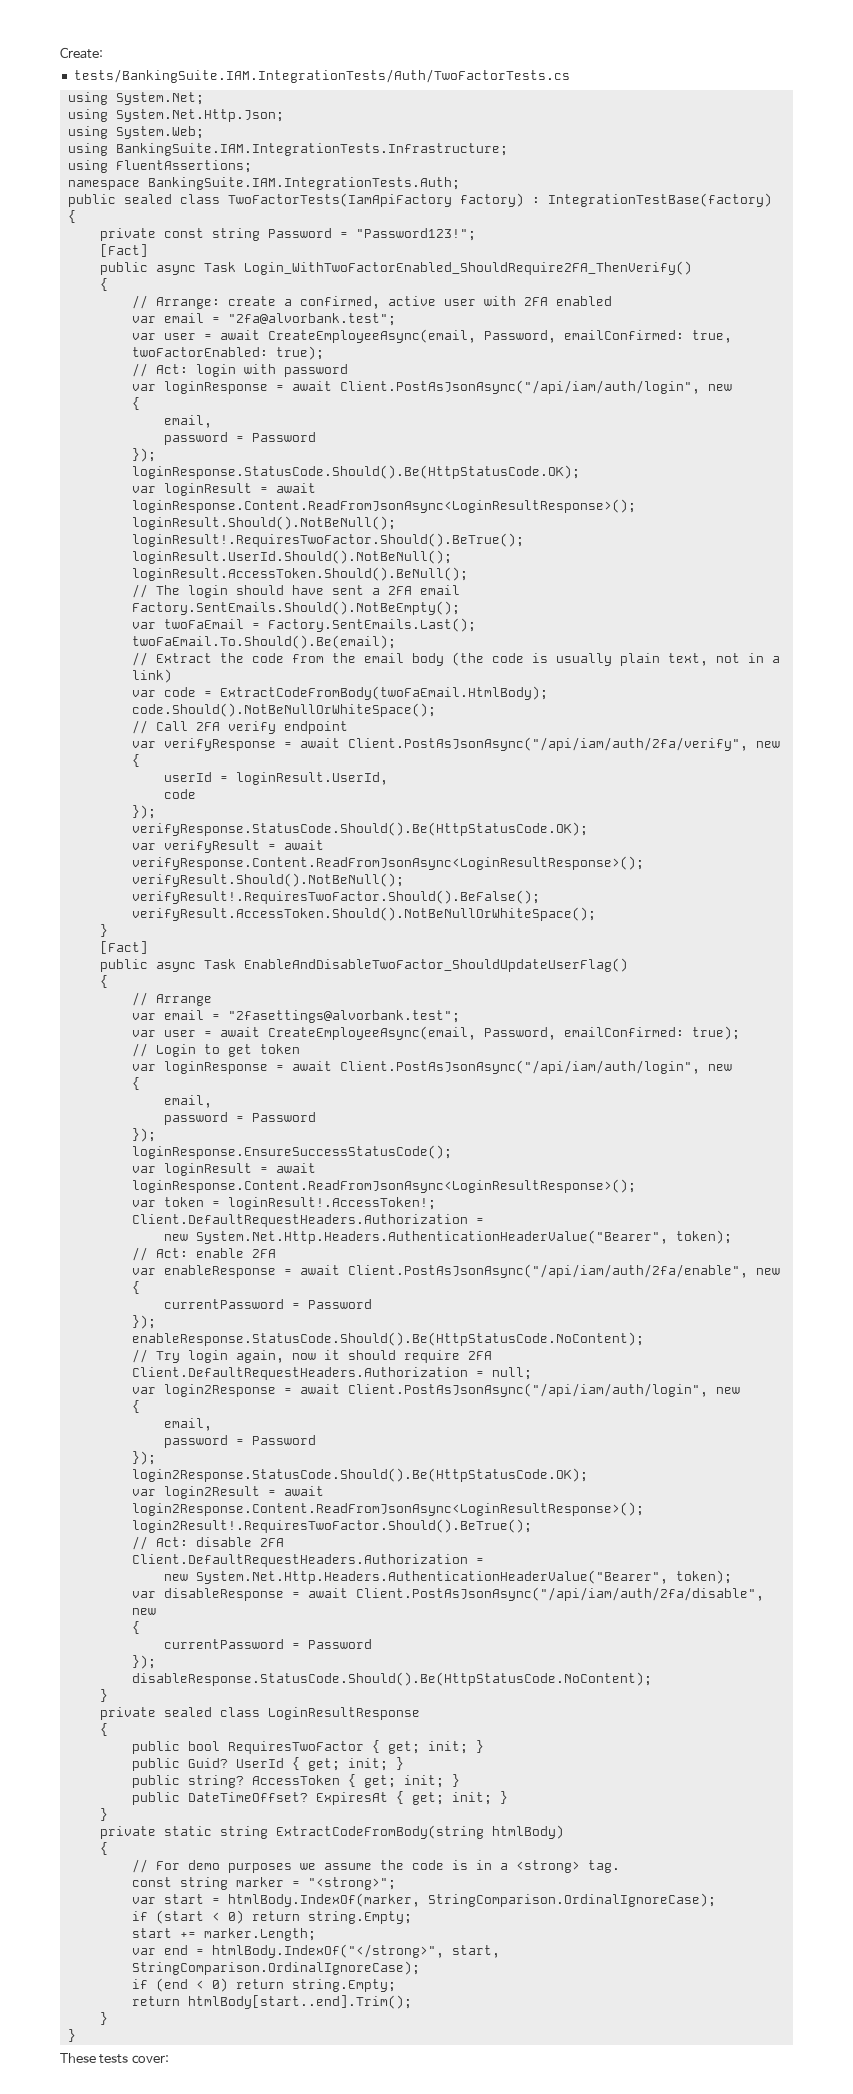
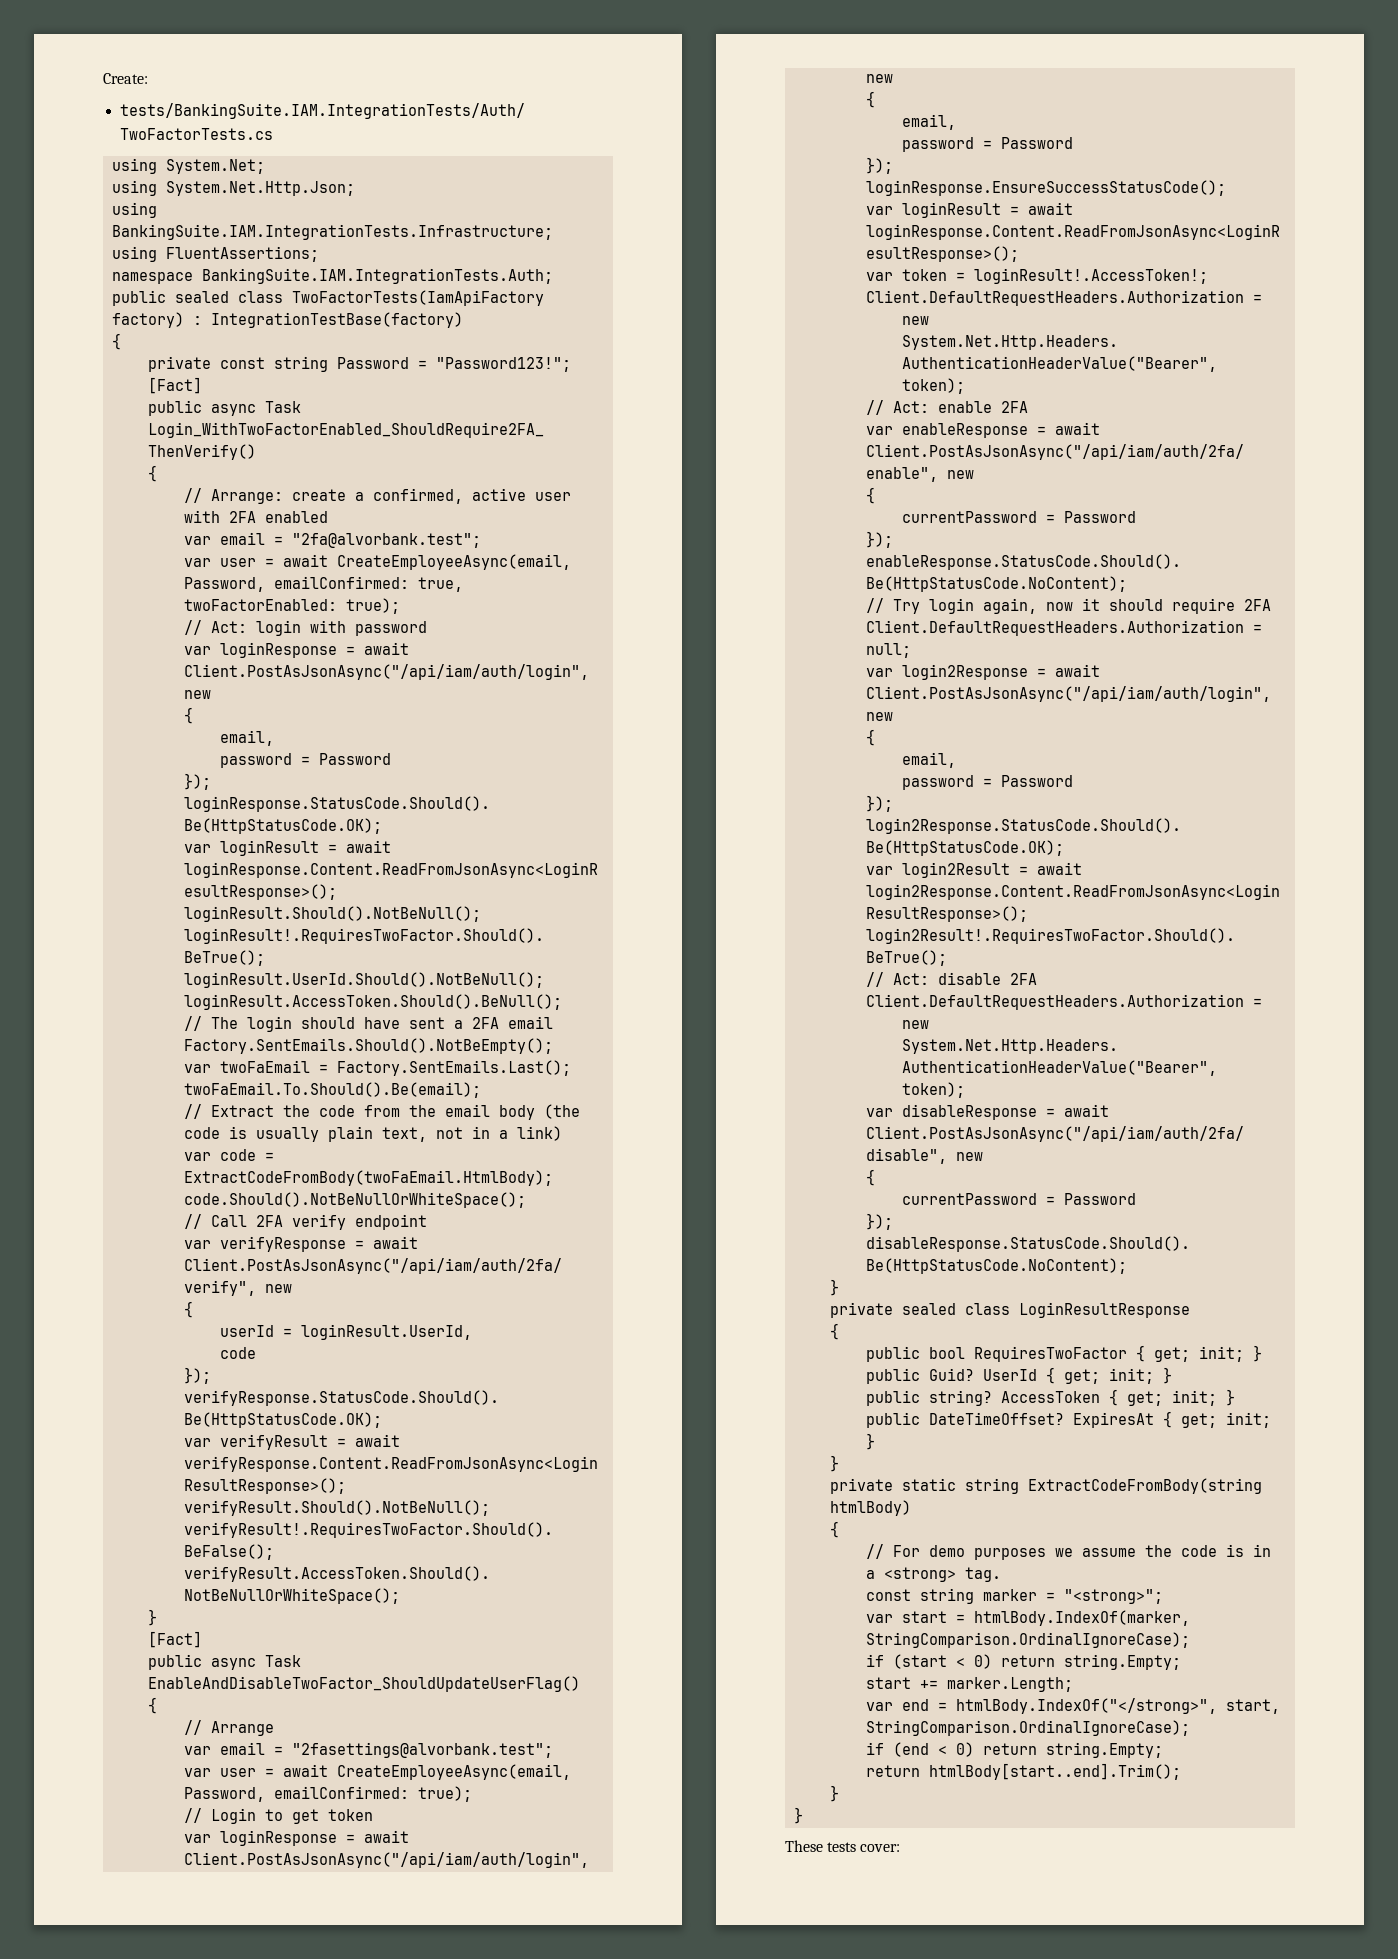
[67,126,204,139] // using System.Web; -> (356, 188) none

